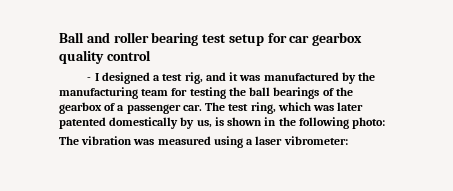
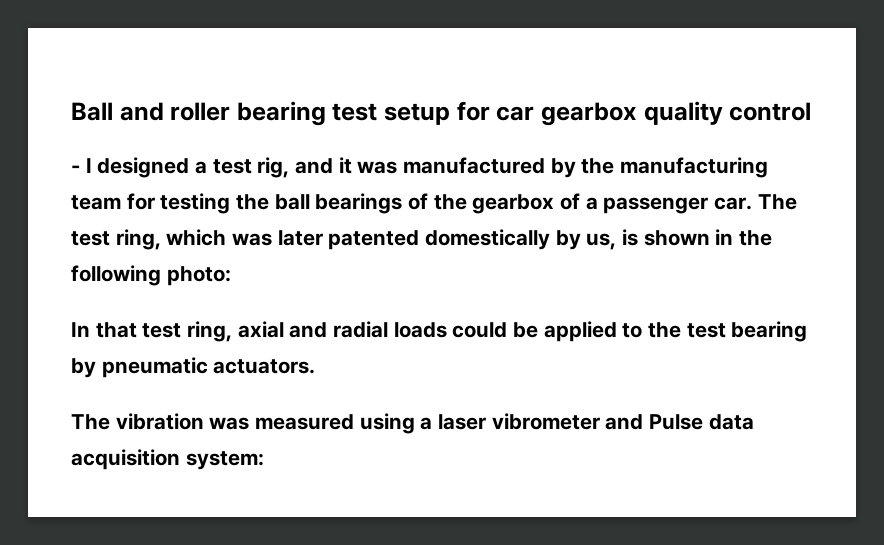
(386, 123) none -> [71,321,808,342] [71,357,316,378] // In that test ring, axial and radial loads could be applied to the test bearing by pneumatic actuators.
[283,136,348,145] vibrometer: -> [491,413,754,430] [71,449,264,470] vibrometer and Pulse data acquisition system:

